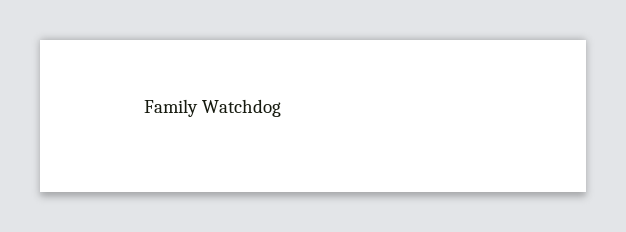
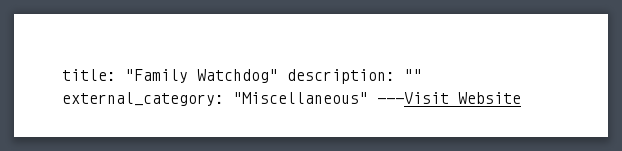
[144,99,282,117] Family Watchdog -> [62,69,422,84] [62,92,521,106] title: "Family Watchdog" description: "" external_category: "Miscellaneous" ---Visit Website

